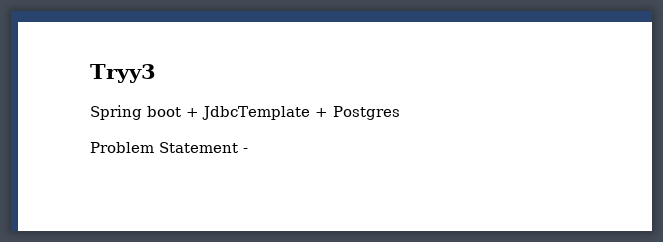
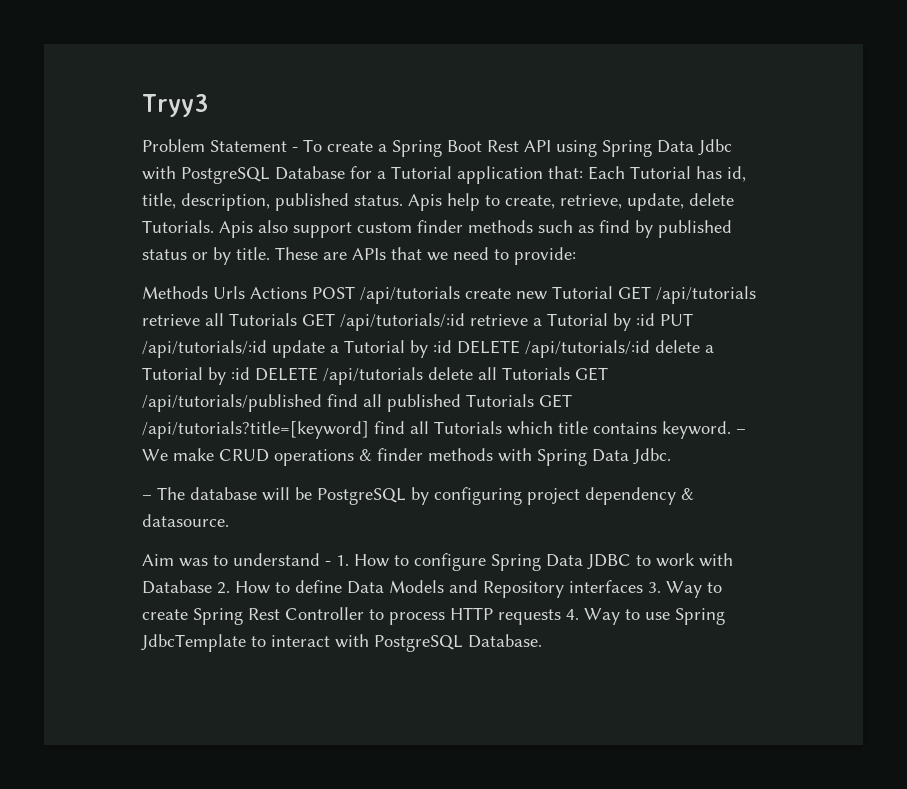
[90,105,400,120] [90,142,248,153] Spring boot + JdbcTemplate + Postgres // Problem Statement - -> [142,139,732,157] [142,166,746,184] [142,193,734,211] [142,220,732,238] [142,247,576,265] [142,286,756,304] [142,313,693,331] [142,340,714,358] [142,367,608,385] [142,394,572,412] [142,421,746,439] [142,448,671,466] [142,487,694,505] [142,514,229,527] [142,553,733,571] [142,580,722,598] [142,607,725,625] [141,634,542,652] Problem Statement - To create a Spring Boot Rest API using Spring Data Jdbc with PostgreSQL Database for a Tutorial application that: Each Tutorial has id, title, description, published status. Apis help to create, retrieve, update, delete Tutorials. Apis also support custom finder methods such as find by published status or by title. These are APIs that we need to provide: // Methods Urls Actions POST /api/tutorials create new Tutorial GET /api/tutorials retrieve all Tutorials GET /api/tutorials/:id retrieve a Tutorial by :id PUT /api/tutorials/:id update a Tutorial by :id DELETE /api/tutorials/:id delete a Tutorial by :id DELETE /api/tutorials delete all Tutorials GET /api/tutorials/published find all published Tutorials GET /api/tutorials?title=[keyword] find all Tutorials which title contains keyword. – We make CRUD operations & finder methods with Spring Data Jdbc. // – The database will be PostgreSQL by configuring project dependency & datasource. // Aim was to understand - 1. How to configure Spring Data JDBC to work with Database 2. How to define Data Models and Repository interfaces 3. Way to create Spring Rest Controller to process HTTP requests 4. Way to use Spring JdbcTemplate to interact with PostgreSQL Database.

